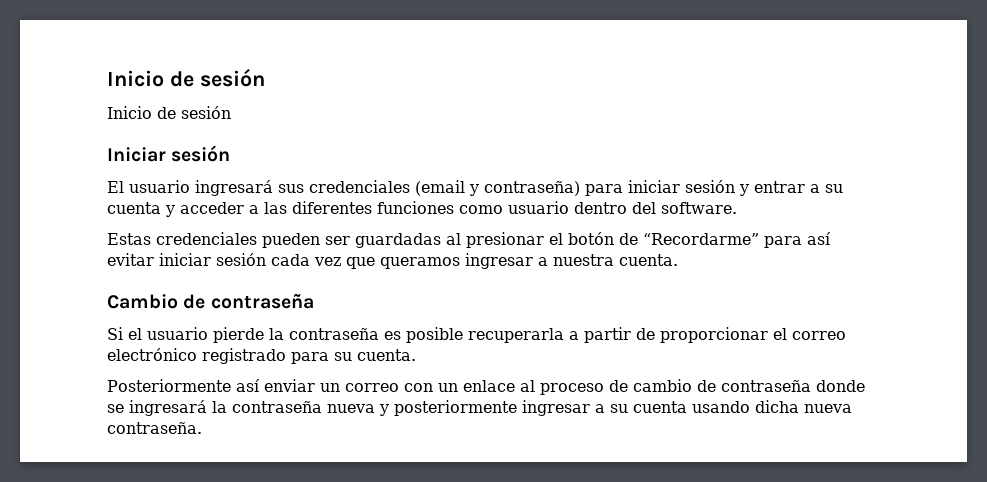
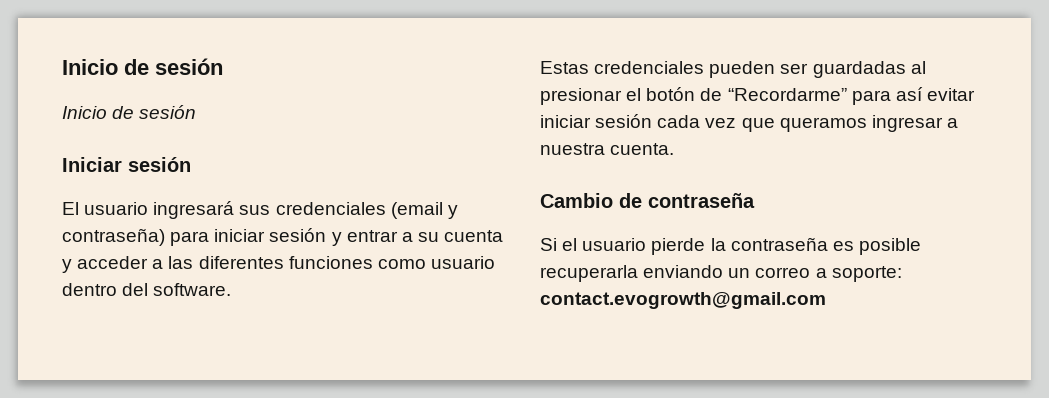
[569,327,846,343] [107,348,416,364] [107,379,865,395] [107,400,852,416] [107,422,202,434] a partir de proporcionar el correo electrónico registrado para su cuenta. // Posteriormente así enviar un correo con un enlace al proceso de cambio de contraseña donde se ingresará la contraseña nueva y posteriormente ingresar a su cuenta usando dicha nueva contraseña. -> [643,265,902,282] [540,292,826,309] enviando un correo a soporte: contact.evogrowth@gmail.com

